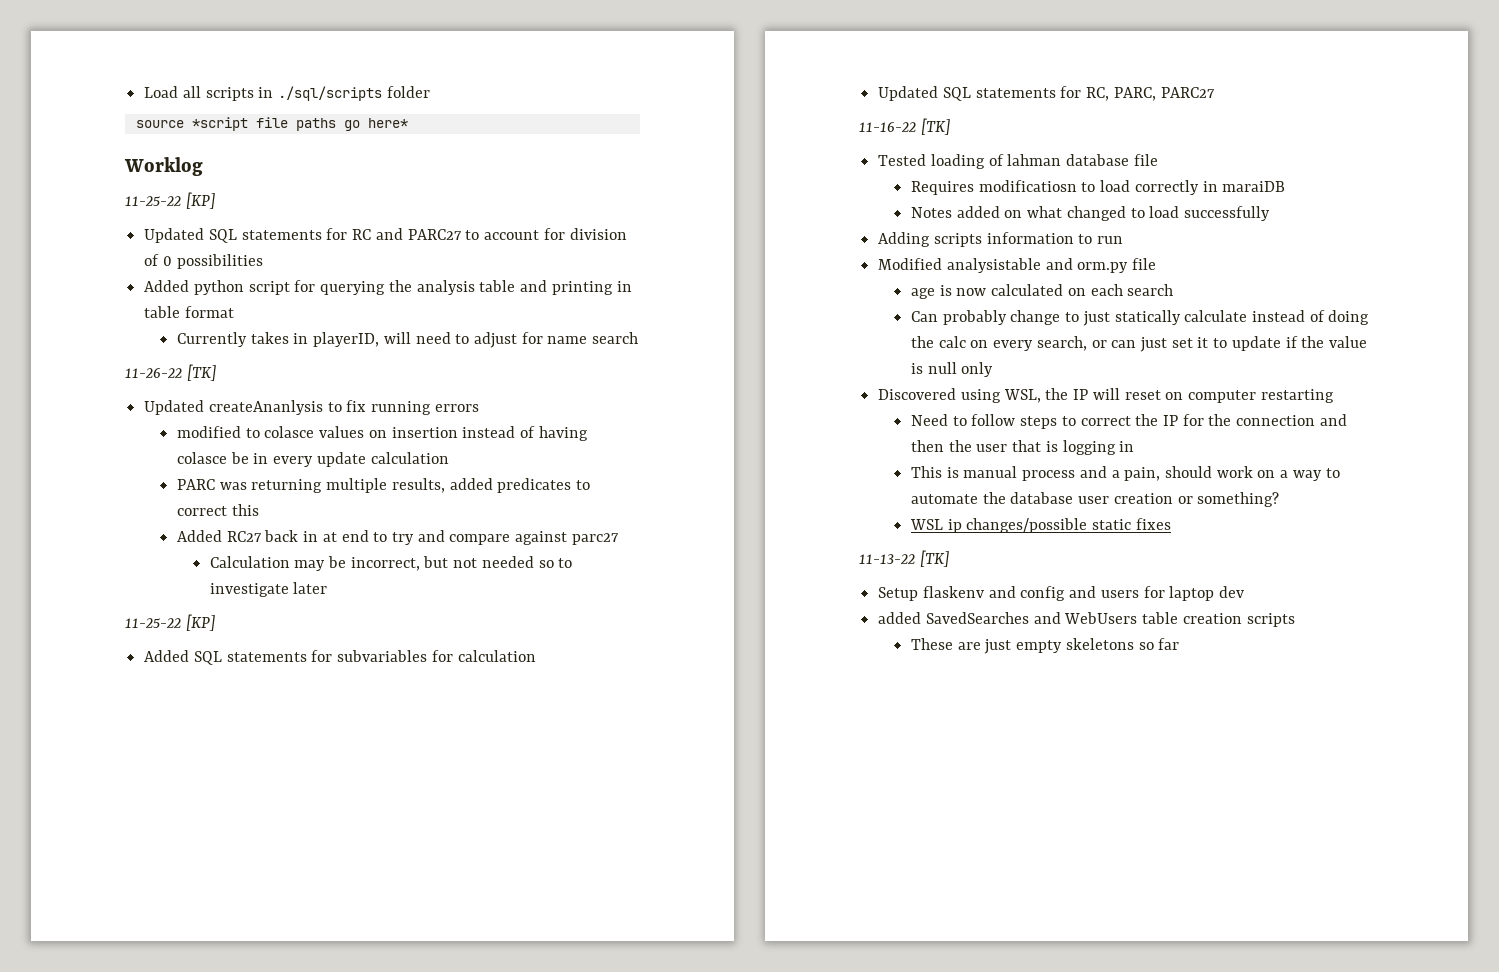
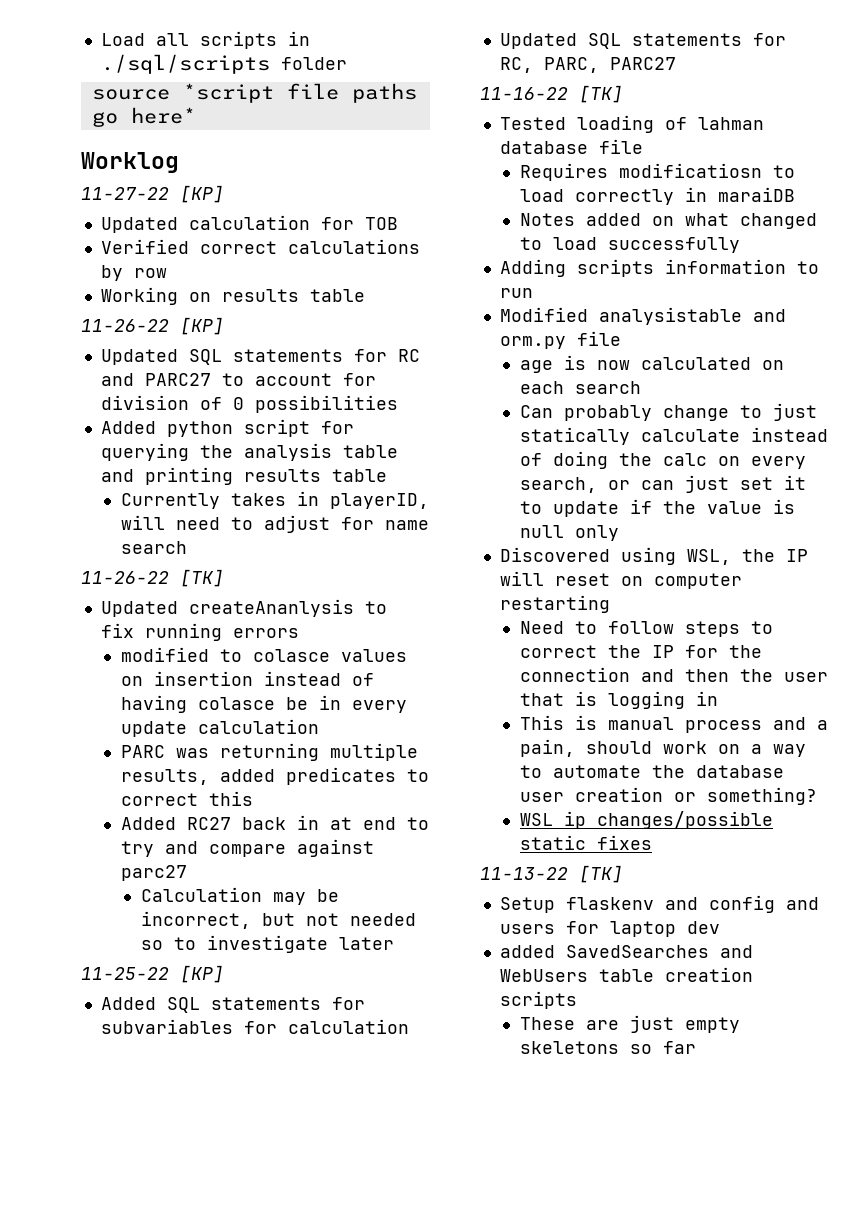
[125,196,181,207] 11-25-22 -> [81,185,224,203] [100,215,398,233] [100,239,420,254] [100,265,167,281] [100,287,365,305] [81,319,169,332] 11-27-22 [KP] // Updated calculation for TOB // Verified correct calculations by row // Working on results table // 11-26-22
[616,281,632,292] [144,306,234,318] in table format -> [243,469,387,482] results table

